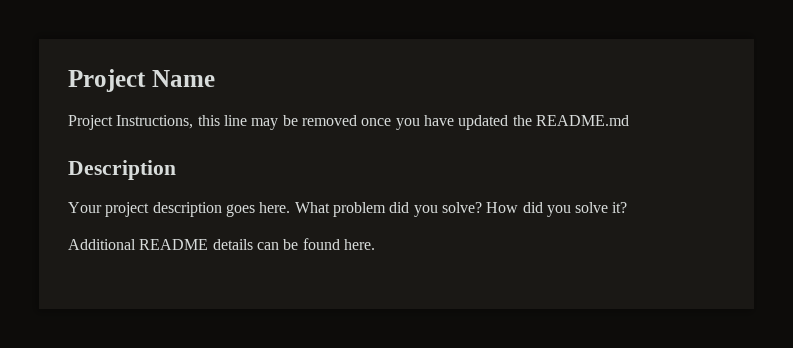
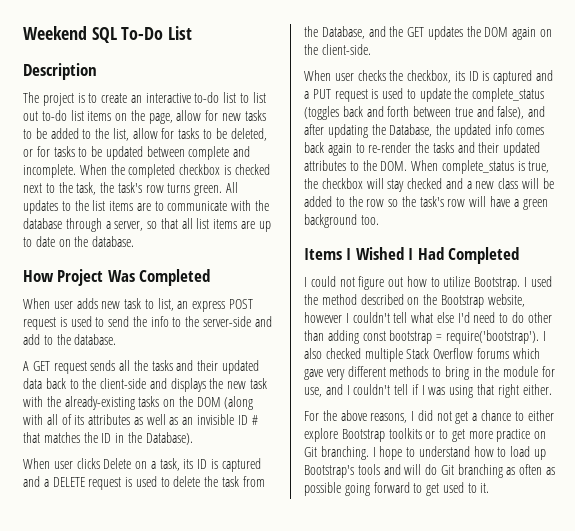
[68,69,215,92] [68,115,629,130] [68,160,176,180] [68,202,628,217] [68,238,375,250] Project Name // Project Instructions, this line may be removed once you have updated the README.md // Description // Your project description goes here. What problem did you solve? How did you solve it? // Additional README details can be found here. -> [23,26,193,43] [23,63,97,80] [23,92,266,106] [23,110,266,124] [23,128,267,141] [23,146,251,160] [23,164,270,178] [23,182,239,196] [23,200,270,214] [23,218,271,232] [23,236,135,247] [23,269,211,286] [23,298,254,312] [23,316,272,330] [23,334,117,345] [23,360,260,374] [23,378,268,392] [23,396,254,410] [23,414,258,425] [23,432,193,445] [23,458,261,472] [23,476,265,490] [304,26,553,40] [304,44,371,55] [304,70,554,84] [304,88,545,102] [304,106,546,120] [304,124,545,138] [304,142,541,156] [304,160,550,174] [304,178,554,192] [304,196,548,210] [304,214,379,228] [304,247,520,264] [304,276,552,290] [304,294,525,308] [304,312,552,323] [304,330,546,344] [304,348,540,362] [304,366,556,380] [304,384,552,398] [304,410,554,424] [304,428,547,442] [304,446,547,460] [304,464,556,478] [304,482,490,496] Weekend SQL To-Do List // Description // The project is to create an interactive to-do list to list out to-do list items on the page, allow for new tasks to be added to the list, allow for tasks to be deleted, or for tasks to be updated between complete and incomplete. When the completed checkbox is checked next to the task, the task's row turns green. All updates to the list items are to communicate with the database through a server, so that all list items are up to date on the database. // How Project Was Completed // When user adds new task to list, an express POST request is used to send the info to the server-side and add to the database. // A GET request sends all the tasks and their updated data back to the client-side and displays the new task with the already-existing tasks on the DOM (along with all of its attributes as well as an invisible ID # that matches the ID in the Database). // When user clicks Delete on a task, its ID is captured and a DELETE request is used to delete the task from the Database, and the GET updates the DOM again on the client-side. // When user checks the checkbox, its ID is captured and a PUT request is used to update the complete_status (toggles back and forth between true and false), and after updating the Database, the updated info comes back again to re-render the tasks and their updated attributes to the DOM. When complete_status is true, the checkbox will stay checked and a new class will be added to the row so the task's row will have a green background too. // Items I Wished I Had Completed // I could not figure out how to utilize Bootstrap. I used the method described on the Bootstrap website, however I couldn't tell what else I'd need to do other than adding const bootstrap = require('bootstrap'). I also checked multiple Stack Overflow forums which gave very different methods to bring in the module for use, and I couldn't tell if I was using that right either. // For the above reasons, I did not get a chance to either explore Bootstrap toolkits or to get more practice on Git branching. I hope to understand how to load up Bootstrap's tools and will do Git branching as often as possible going forward to get used to it.

